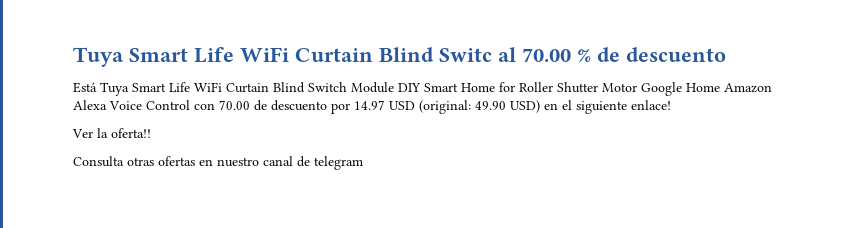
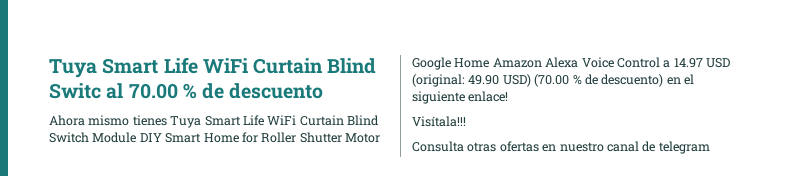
[73,82,97,93] Está -> [49,115,167,126] Ahora mismo tienes
[194,100,350,114] con 70.00 de descuento por -> [663,60,671,68] a
(540, 106) none -> [534,74,664,87] (70.00 % de descuento)
[72,128,151,138] Ver la oferta!! -> [412,116,466,127] Visítala!!!

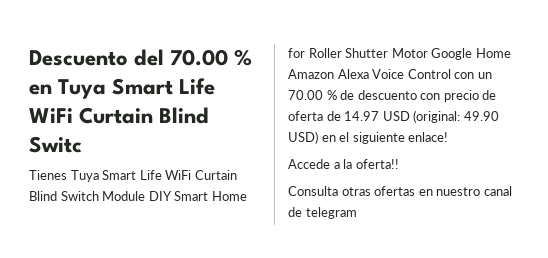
(49, 68) none -> [29,49,253,66] [29,84,52,95] Descuento del 70.00 % en
[106,83,324,99] [49,115,167,126] al 70.00 % de descuento // Ahora mismo tienes -> [29,170,67,180] // Tienes
[663,60,671,68] a -> [454,72,492,79] [288,90,497,102] [288,111,341,121] con un 70.00 % de descuento con precio de oferta de
[534,74,664,87] (70.00 % de descuento) -> (318, 137) none
[412,116,466,127] Visítala!!! -> [288,159,399,169] Accede a la oferta!!

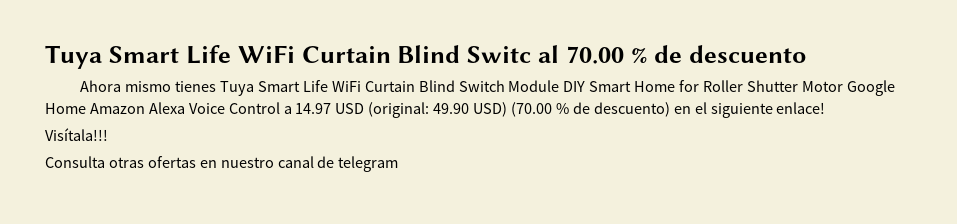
[29,49,253,66] [29,84,52,95] Descuento del 70.00 % en -> (45, 57) none
[29,170,67,180] // Tienes -> [538,45,806,64] [80,80,217,92] al 70.00 % de descuento // Ahora mismo tienes
[454,72,492,79] [288,90,497,102] [288,111,341,121] con un 70.00 % de descuento con precio de oferta de -> [283,106,292,114] a
(318, 137) none -> [511,102,670,117] (70.00 % de descuento)
[288,159,399,169] Accede a la oferta!! -> [45,128,108,141] Visítala!!!

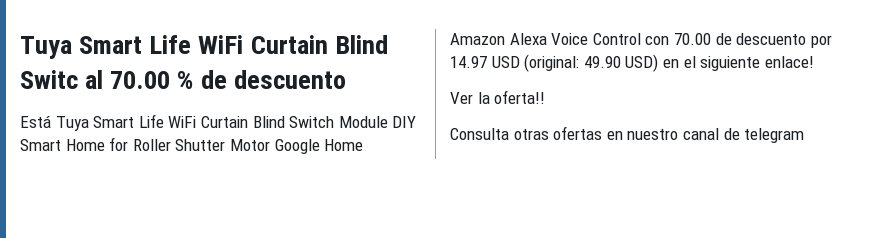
[80,80,217,92] Ahora mismo tienes -> [20,115,51,128] Está
[283,106,292,114] a -> [645,33,832,48] con 70.00 de descuento por
[511,102,670,117] (70.00 % de descuento) -> (659, 63) none
[45,128,108,141] Visítala!!! -> [450,90,546,104] Ver la oferta!!

